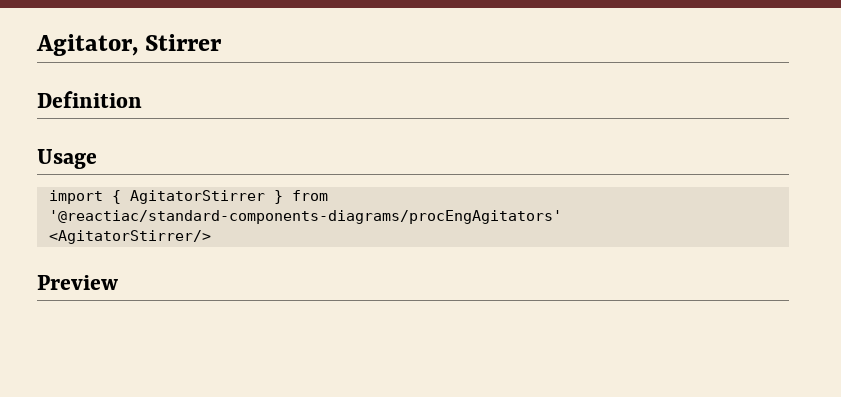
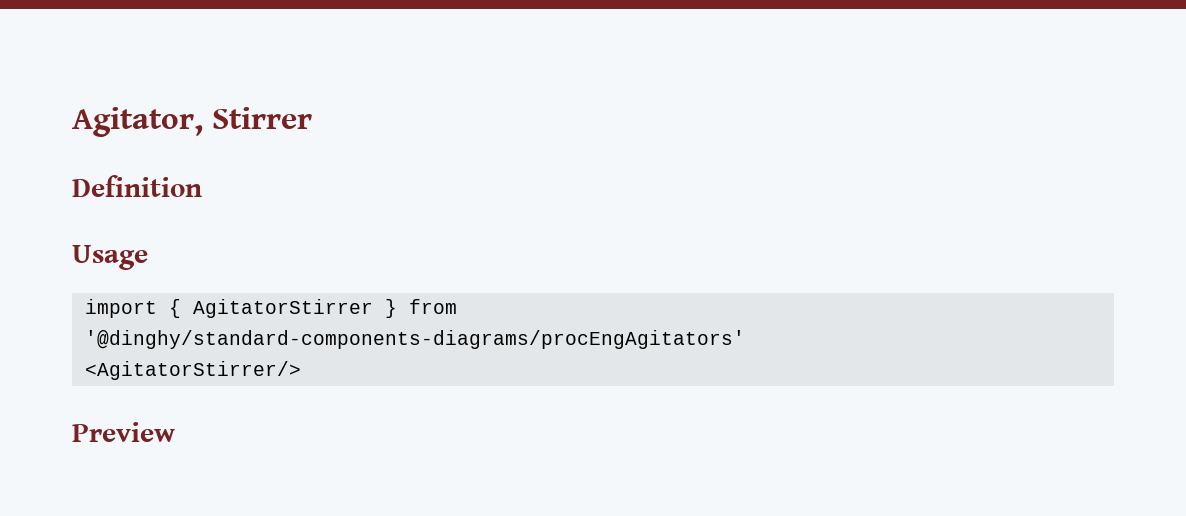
[48,210,562,224] '@reactiac/standard-components-diagrams/procEngAgitators' -> [84,330,745,349] '@dinghy/standard-components-diagrams/procEngAgitators'

